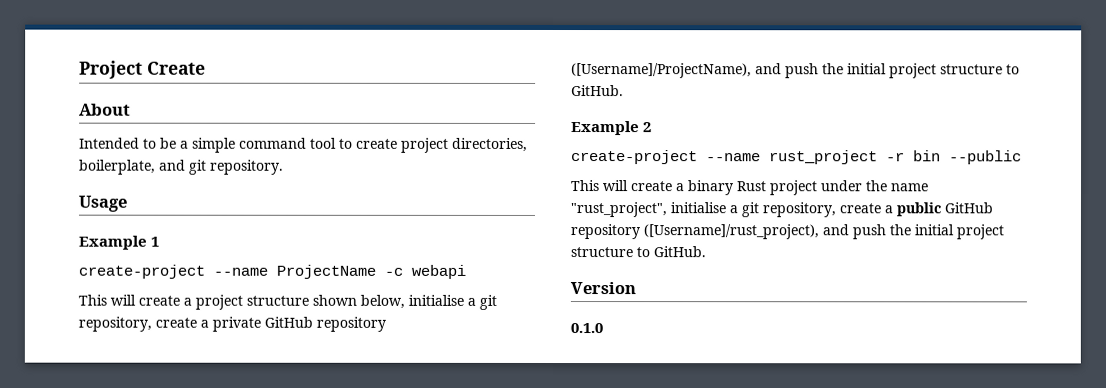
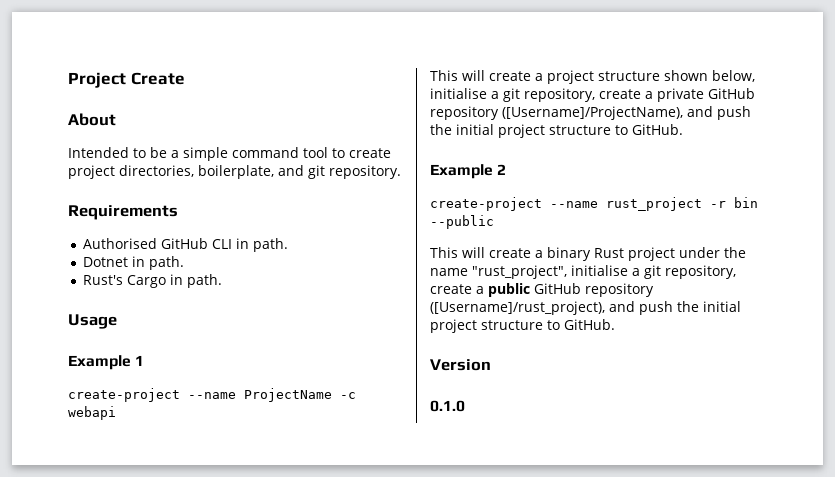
(284, 167) none -> [68,205,178,220] [82,238,288,252] [82,256,184,270] [82,274,222,288] // Requirements // Authorised GitHub CLI in path. // Dotnet in path. // Rust's Cargo in path.

